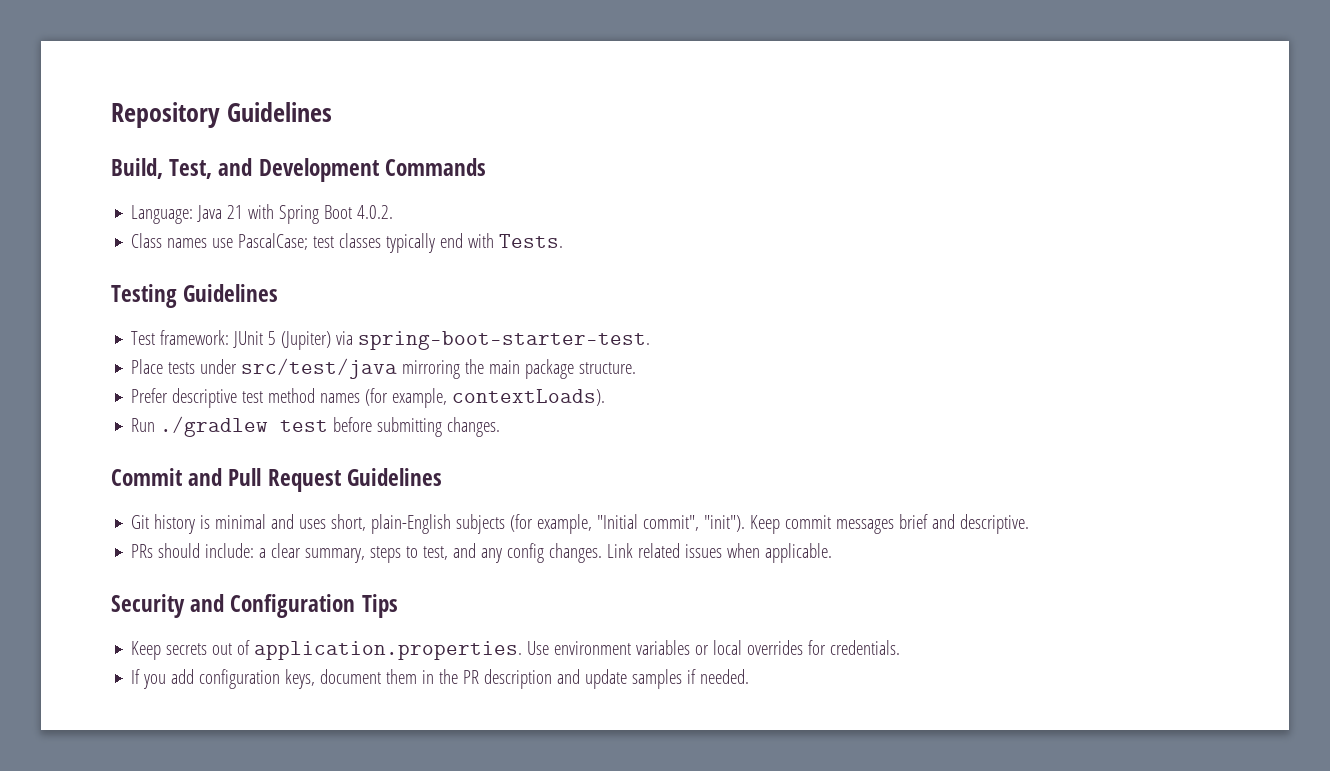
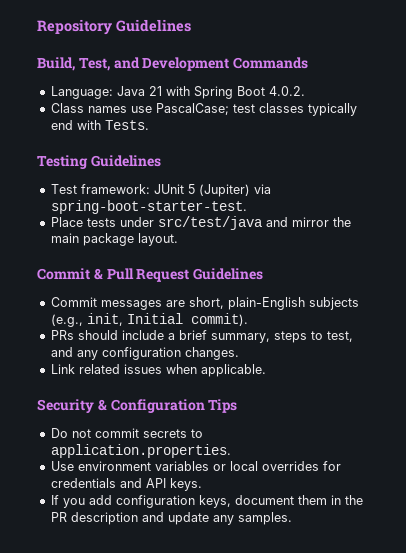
[402,360,461,379] mirroring -> [265,217,329,227] and mirror
[579,362,637,374] [131,388,606,408] [131,416,501,437] [111,468,223,486] structure. // Prefer descriptive test method names (for example, contextLoads). // Run ./gradlew test before submitting changes. // Commit and -> [137,233,178,246] [37,268,103,280] layout. // Commit &
[131,514,1030,534] Git history is minimal and uses short, plain-English subjects (for example, "Initial commit", "init"). Keep commit messages brief and descriptive. -> [50,297,359,310] [50,313,248,327] Commit messages are short, plain-English subjects (e.g., init, Initial commit).
[205,543,302,558] include: a clear -> [121,330,207,340] include a brief
[507,543,603,563] config changes. -> [101,347,239,360] configuration changes. //
[190,594,225,612] and -> [97,399,107,411] &
[131,640,251,660] Keep secrets out of -> [50,428,203,438] Do not commit secrets to
(523, 650) none -> (231, 451) //
[830,640,901,655] credentials. -> [50,478,202,491] credentials and API keys.
[632,669,750,689] samples if needed. -> [212,512,292,525] any samples.

